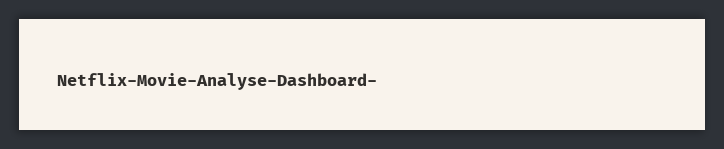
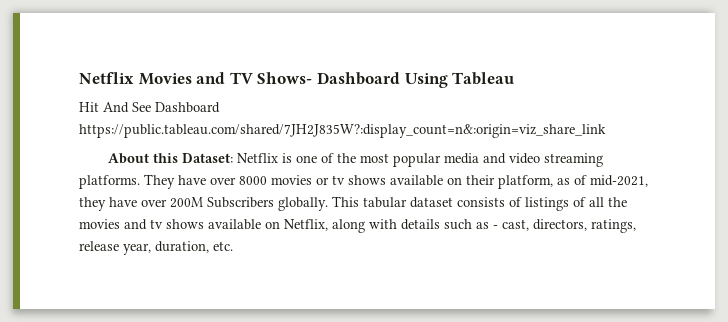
[57,73,377,90] Netflix-Movie-Analyse-Dashboard- -> [79,72,515,88] [79,102,220,113] [79,124,606,138] [107,153,603,167] [79,174,648,189] [79,196,627,211] [79,219,636,233] [79,241,233,255] Netflix Movies and TV Shows- Dashboard Using Tableau // Hit And See Dashboard https://public.tableau.com/shared/7JH2J835W?:display_count=n&:origin=viz_share_link // About this Dataset: Netflix is one of the most popular media and video streaming platforms. They have over 8000 movies or tv shows available on their platform, as of mid-2021, they have over 200M Subscribers globally. This tabular dataset consists of listings of all the movies and tv shows available on Netflix, along with details such as - cast, directors, ratings, release year, duration, etc.

